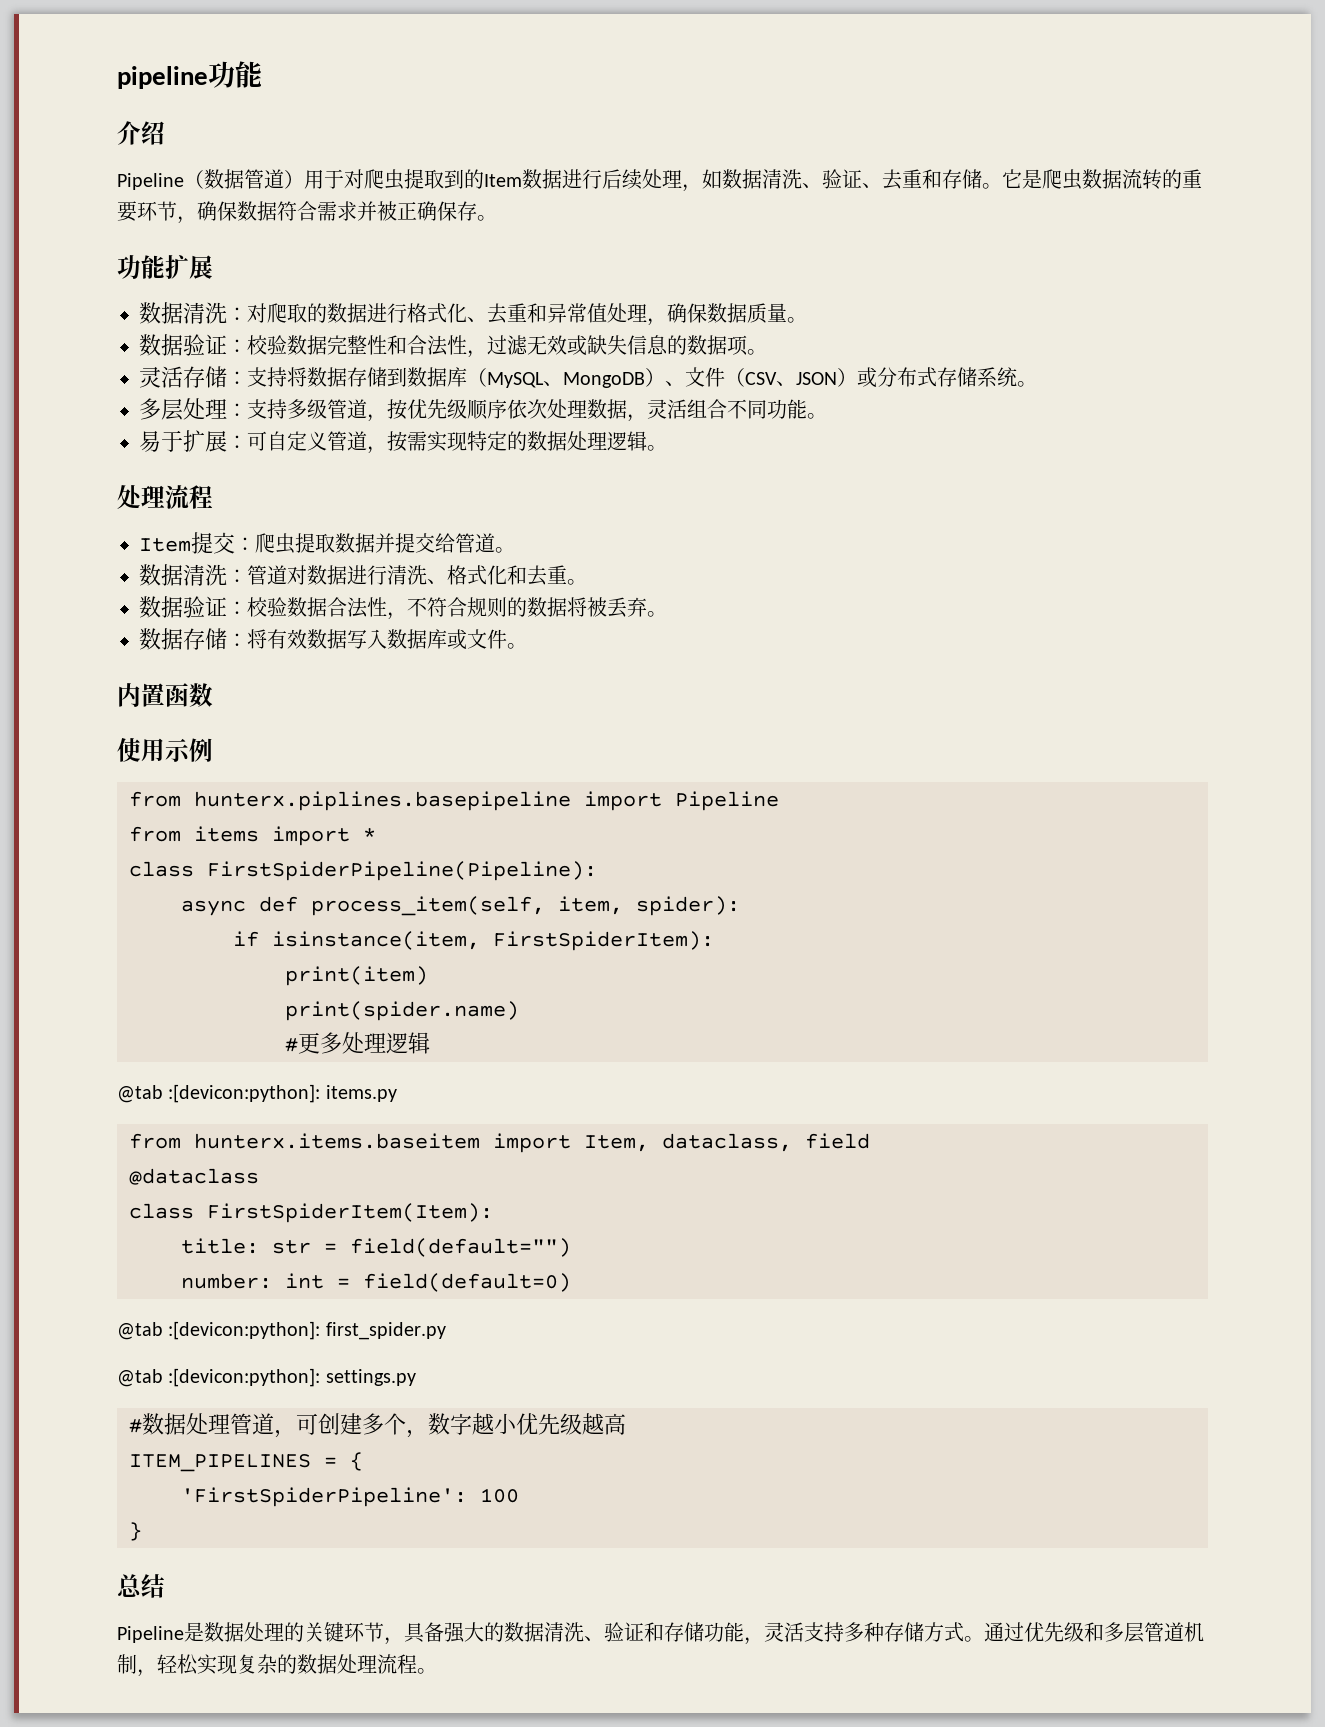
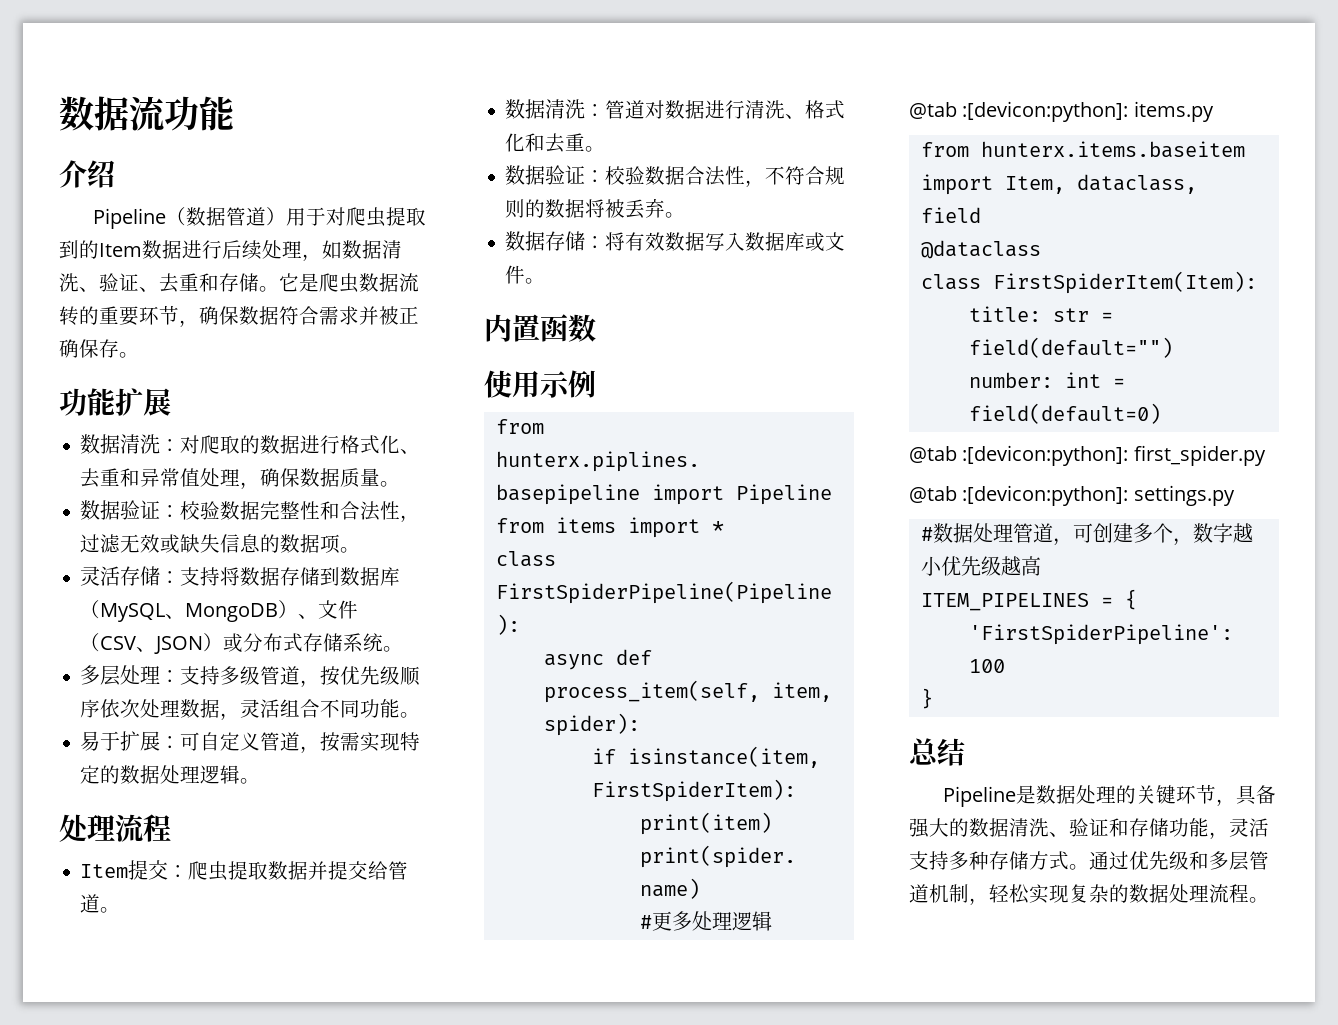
[117,66,208,89] pipeline -> [59,96,165,131] 数据流

